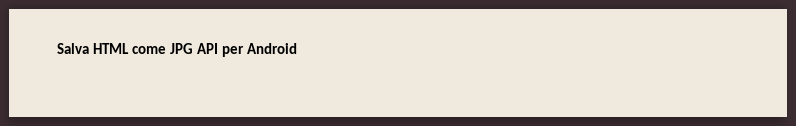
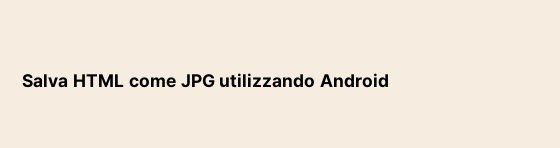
[197,43,245,57] API per -> [219,73,316,88] utilizzando

